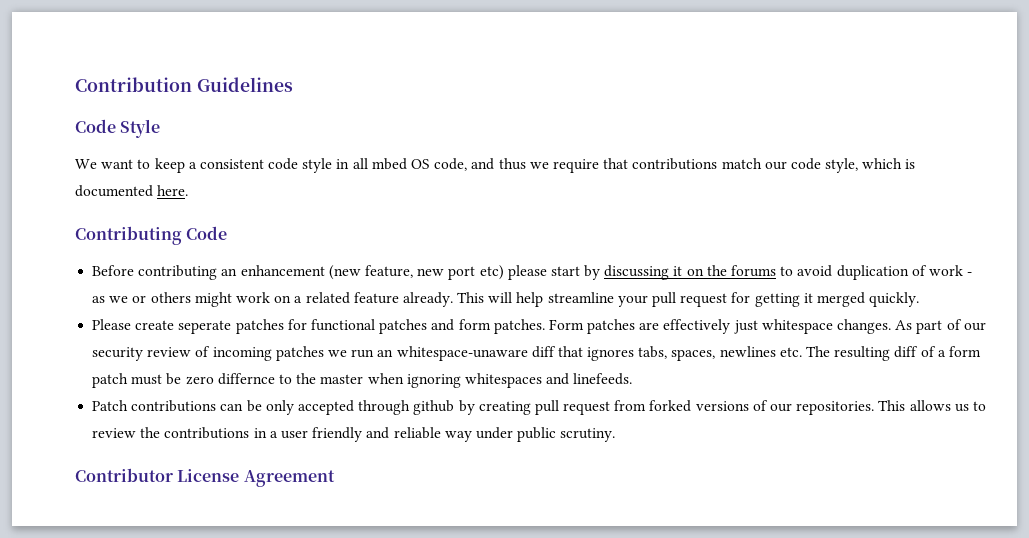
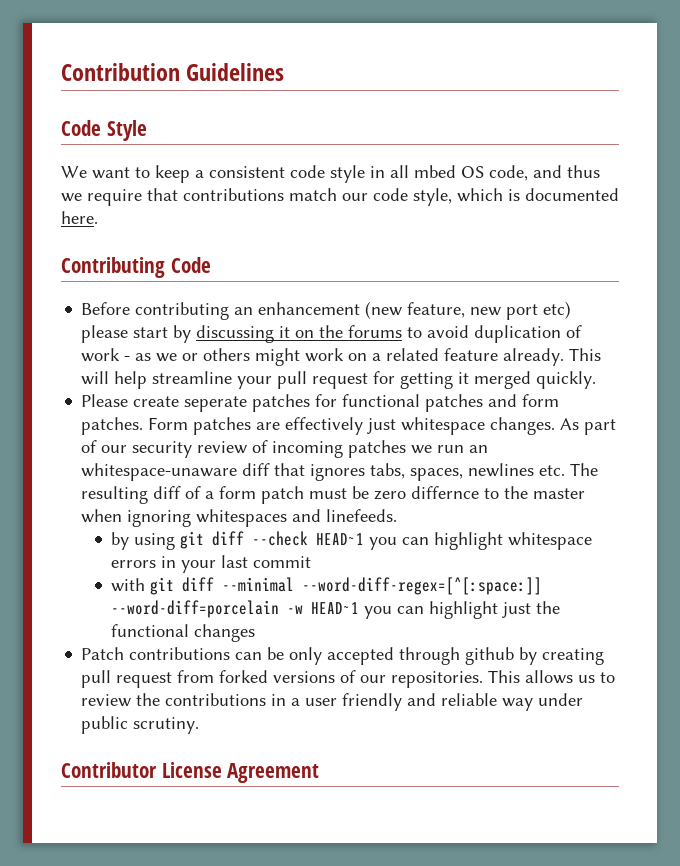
(633, 379) none -> [111,531,593,550] [111,555,312,573] [111,577,543,595] [111,600,561,619] [111,624,256,642] // by using git diff --check HEAD~1 you can highlight whitespace errors in your last commit // with git diff --minimal --word-diff-regex=[^[:space:]] --word-diff=porcelain -w HEAD~1 you can highlight just the functional changes

